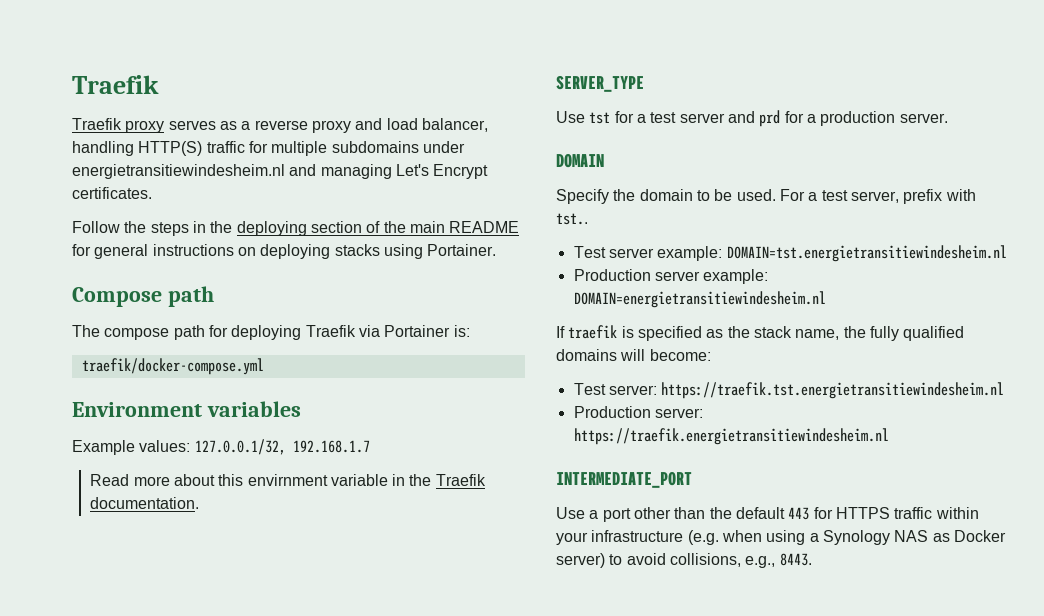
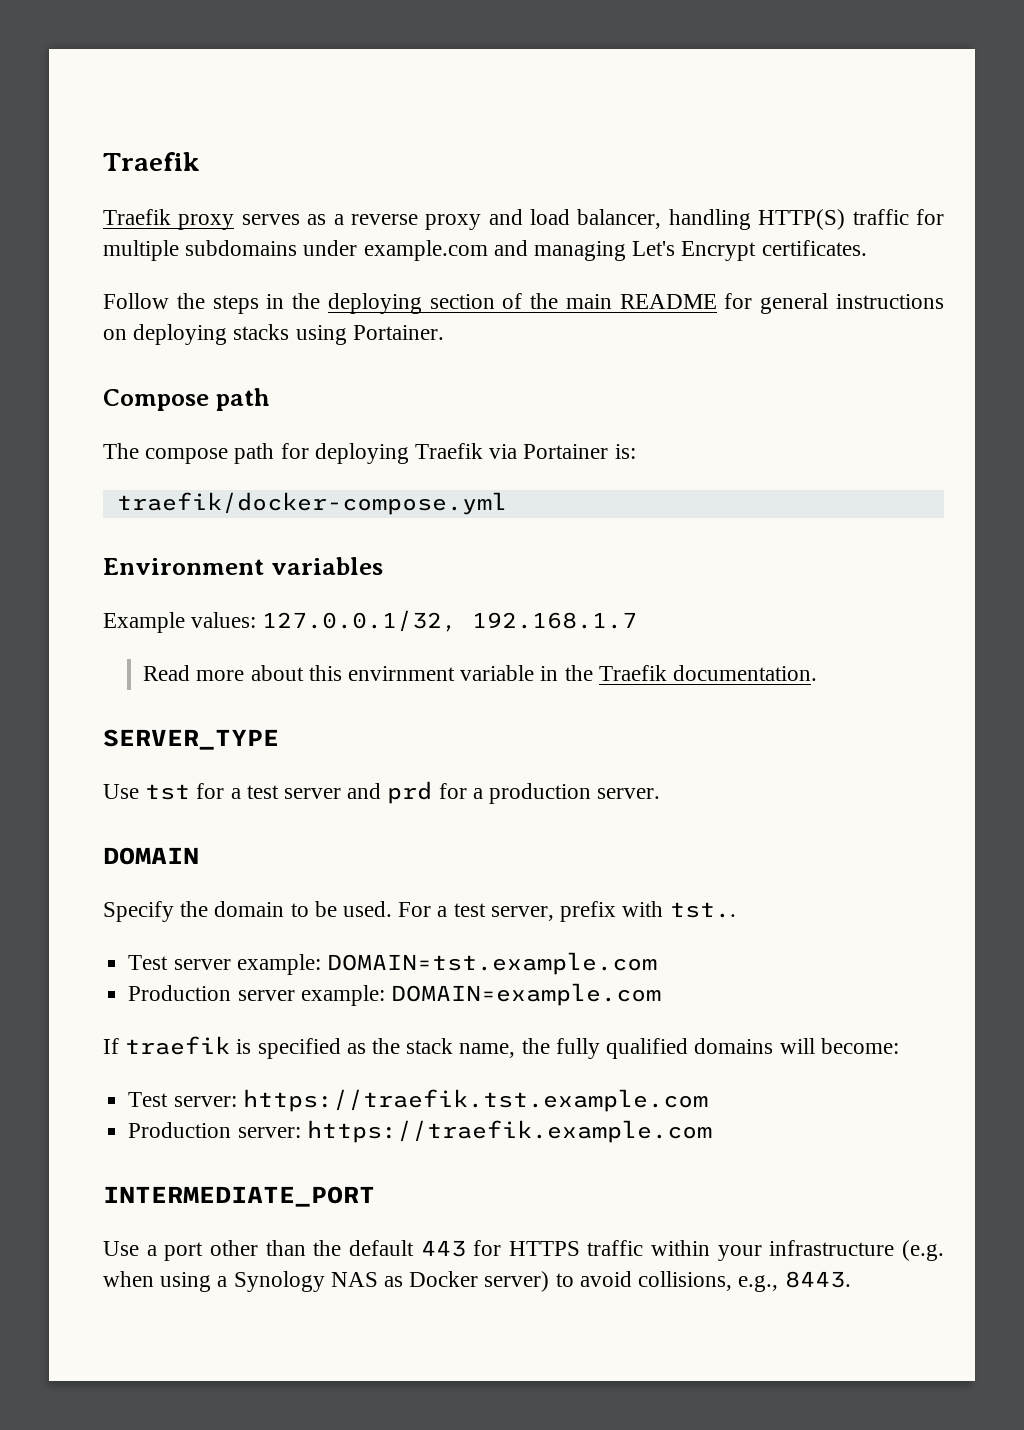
[72,164,285,179] energietransitiewindesheim.nl -> [363,240,488,261] example.com
[726,245,1007,262] DOMAIN=tst.energietransitiewindesheim.nl -> [326,952,657,975] DOMAIN=tst.example.com
[573,291,826,308] DOMAIN=energietransitiewindesheim.nl -> [390,983,661,1006] DOMAIN=example.com
[661,382,1005,399] https://traefik.tst.energietransitiewindesheim.nl -> [242,1089,708,1112] https://traefik.tst.example.com
[573,428,889,445] https://traefik.energietransitiewindesheim.nl -> [306,1120,712,1143] https://traefik.example.com

